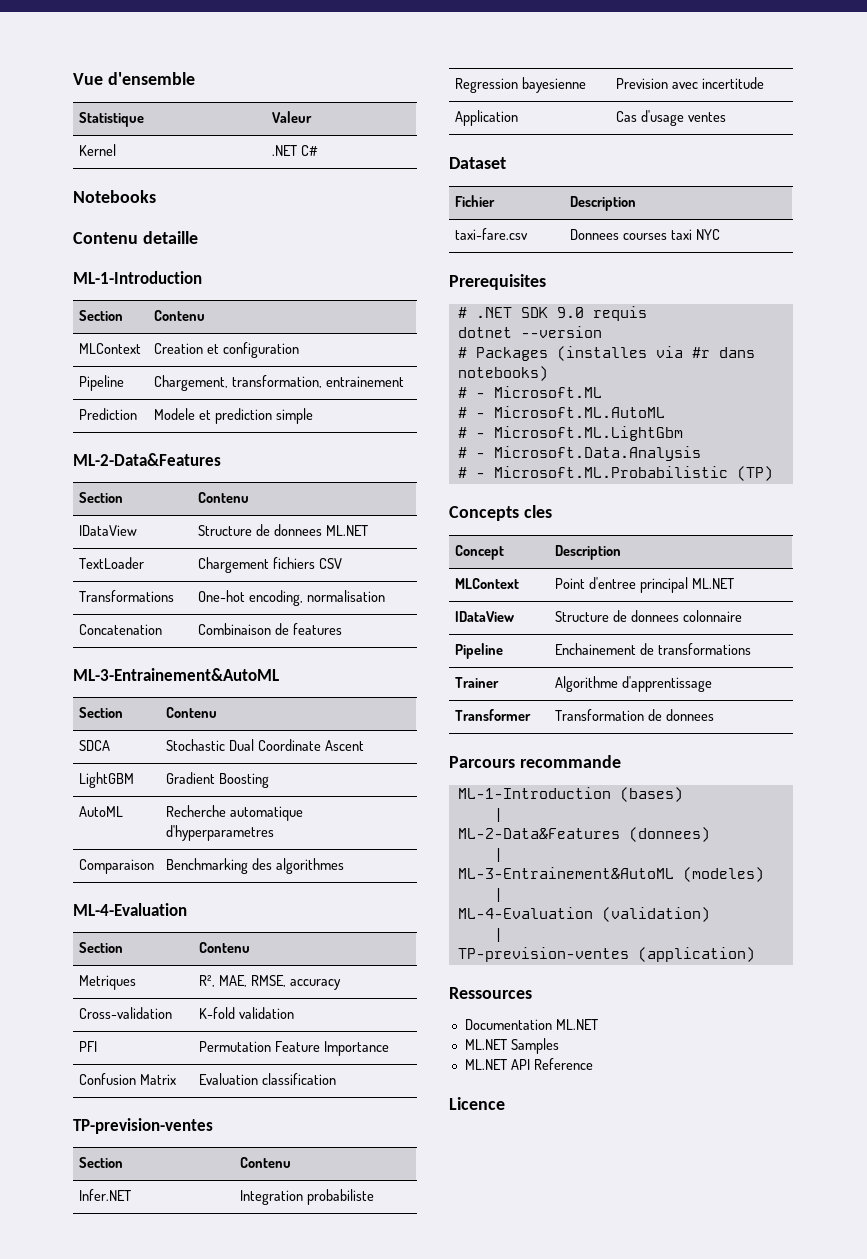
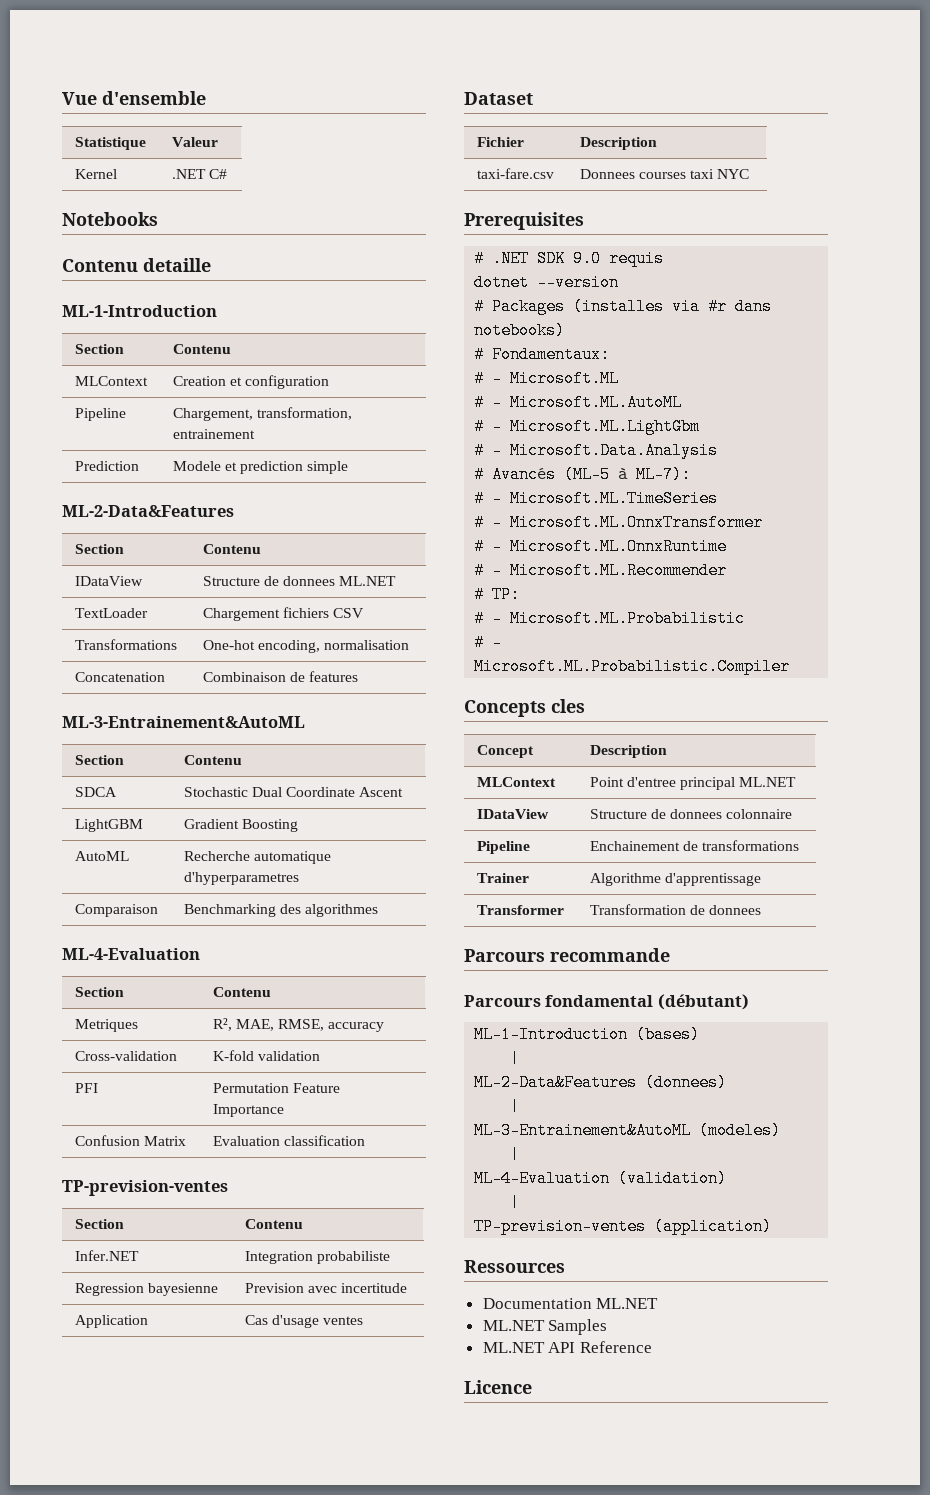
(548, 373) none -> [474,346,611,363] // # Fondamentaux:
(701, 453) none -> [474,466,692,483] [474,490,719,507] [474,514,764,531] [474,538,728,555] [474,562,728,579] [474,586,521,603] // # Avancés (ML-5 à ML-7): // # - Microsoft.ML.TimeSeries // # - Microsoft.ML.OnnxTransformer // # - Microsoft.ML.OnnxRuntime // # - Microsoft.ML.Recommender // # TP:
[736,466,773,481] (TP) -> [474,634,503,651] [474,658,791,675] // # - Microsoft.ML.Probabilistic.Compiler
(621, 761) none -> [464,994,749,1010] // Parcours fondamental (débutant)

